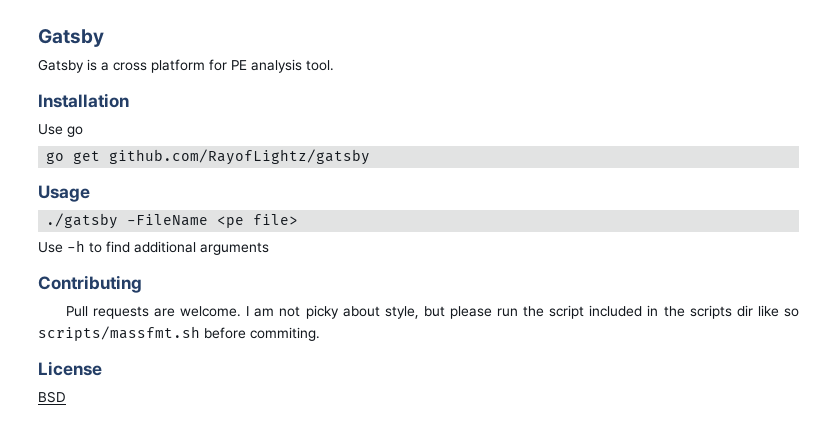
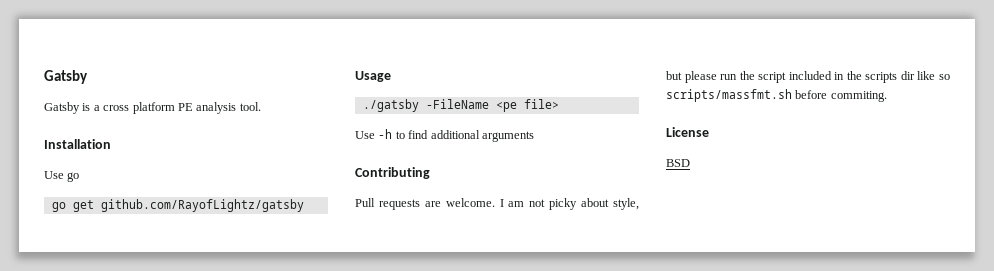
[209,59,227,71] for -> (175, 108) none

